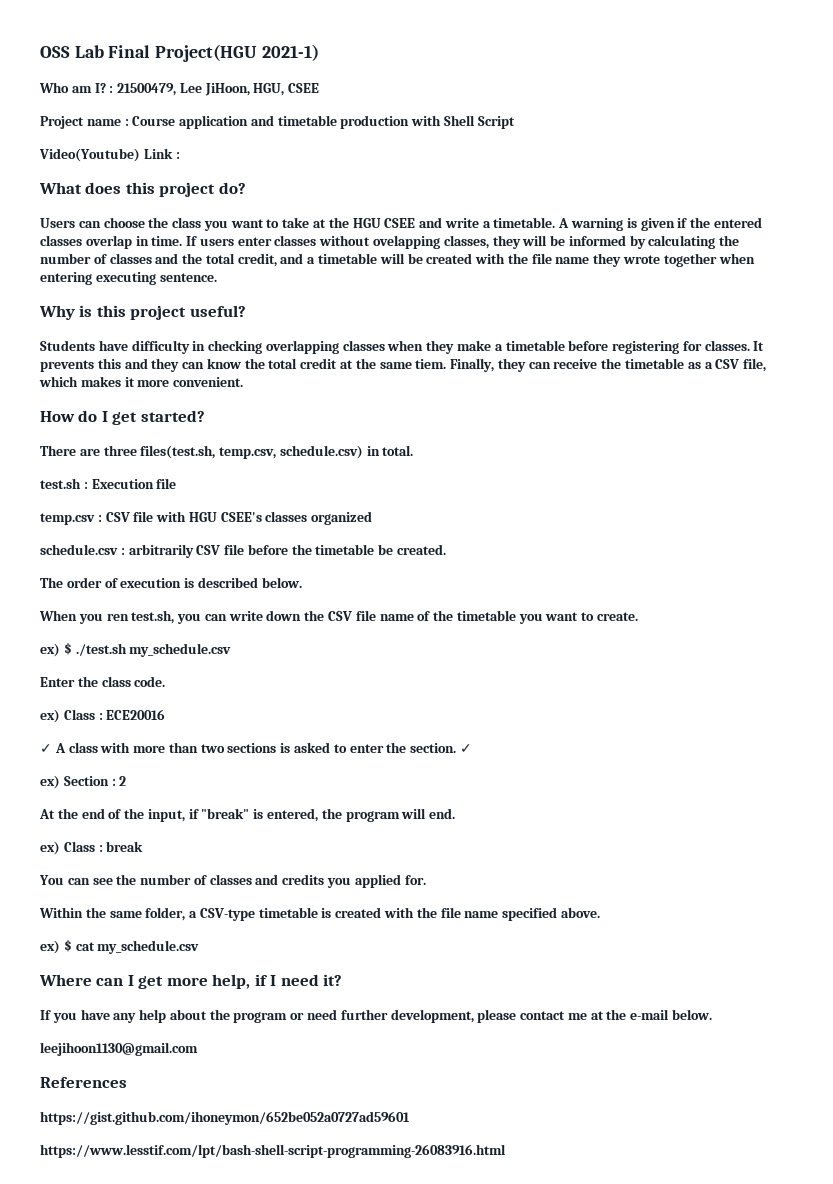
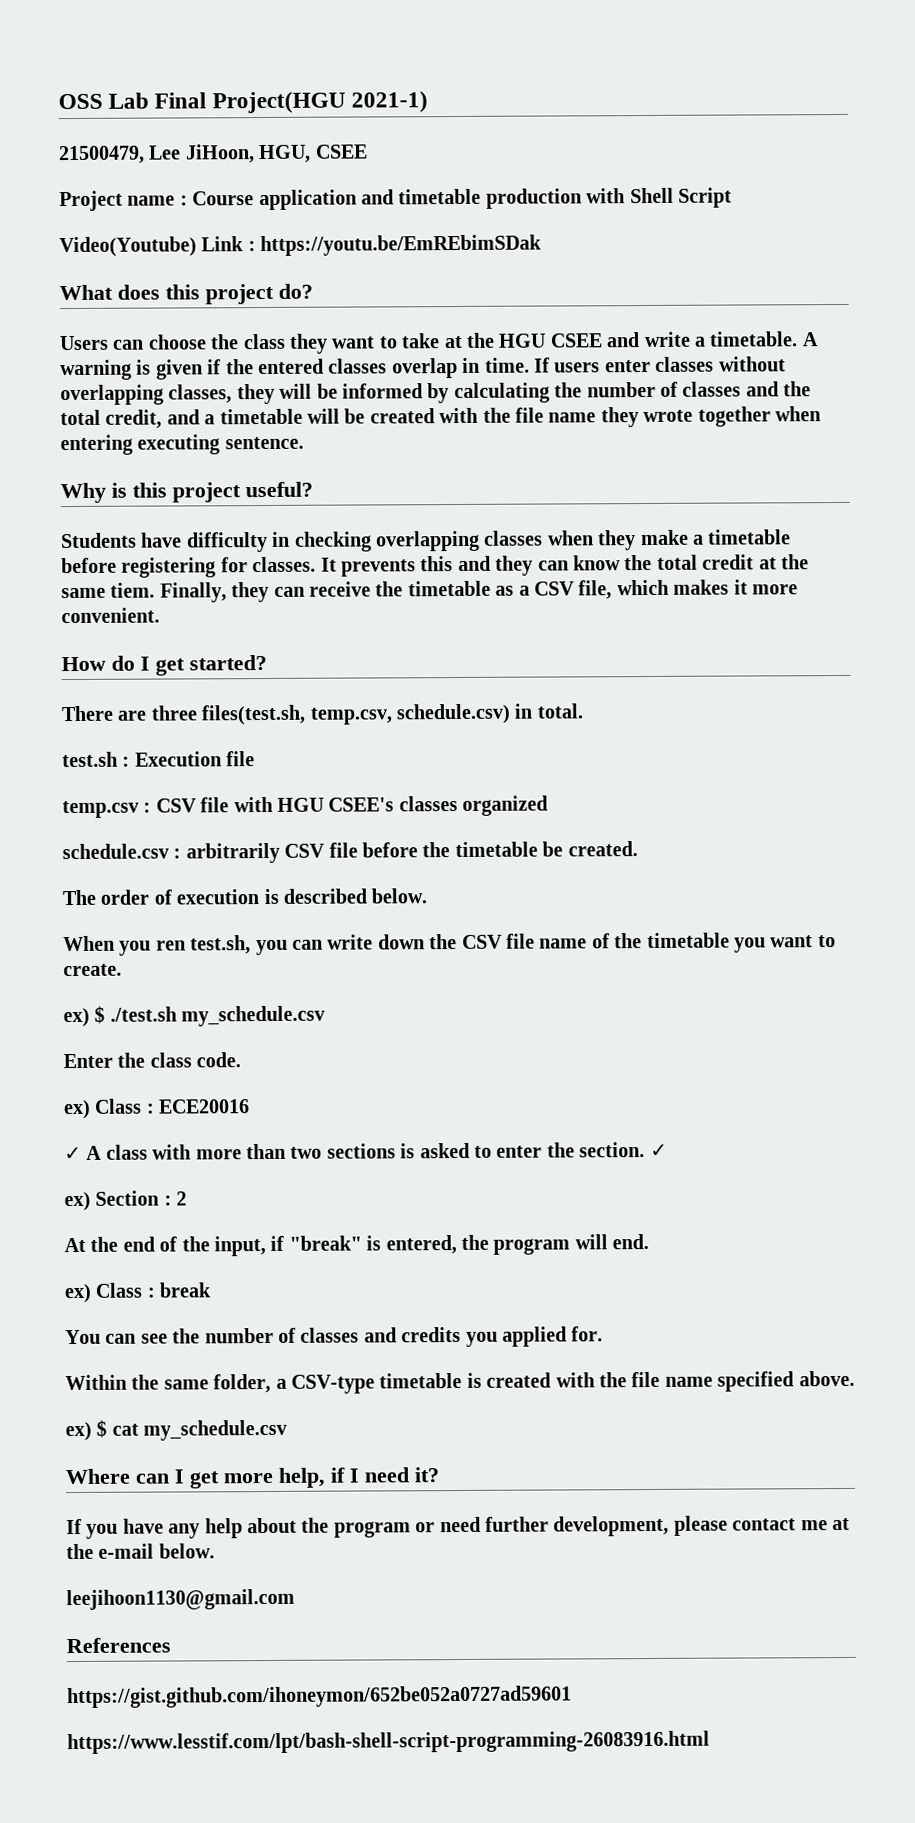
[39,82,114,93] Who am I? : -> (428, 102) none
(180, 155) none -> [260,234,543,257] https://youtu.be/EmREbimSDak
[203,220,228,231] you -> [289,333,328,354] they
[373,235,441,249] ovelapping -> [60,384,164,406] overlapping

